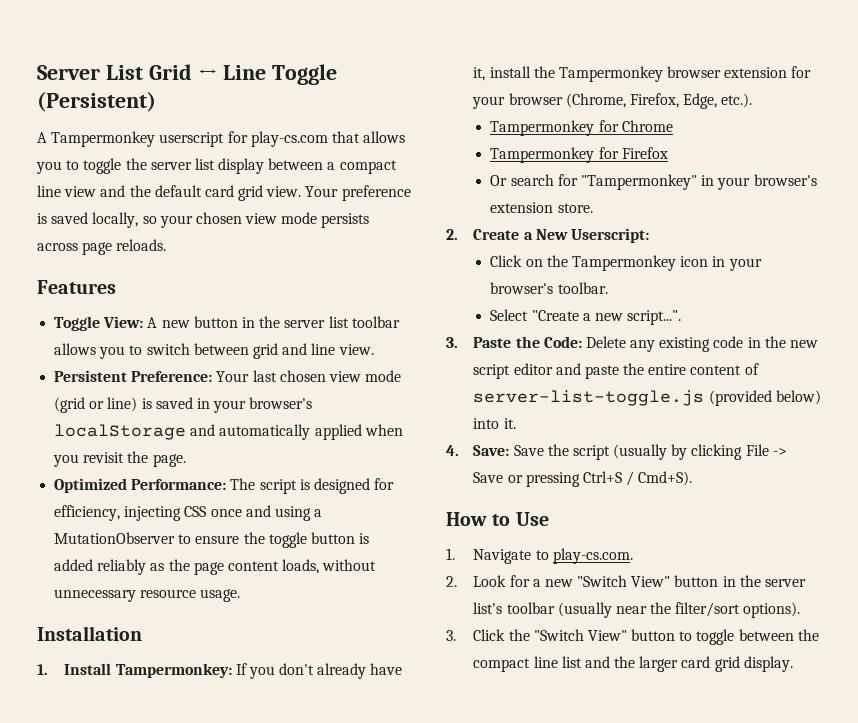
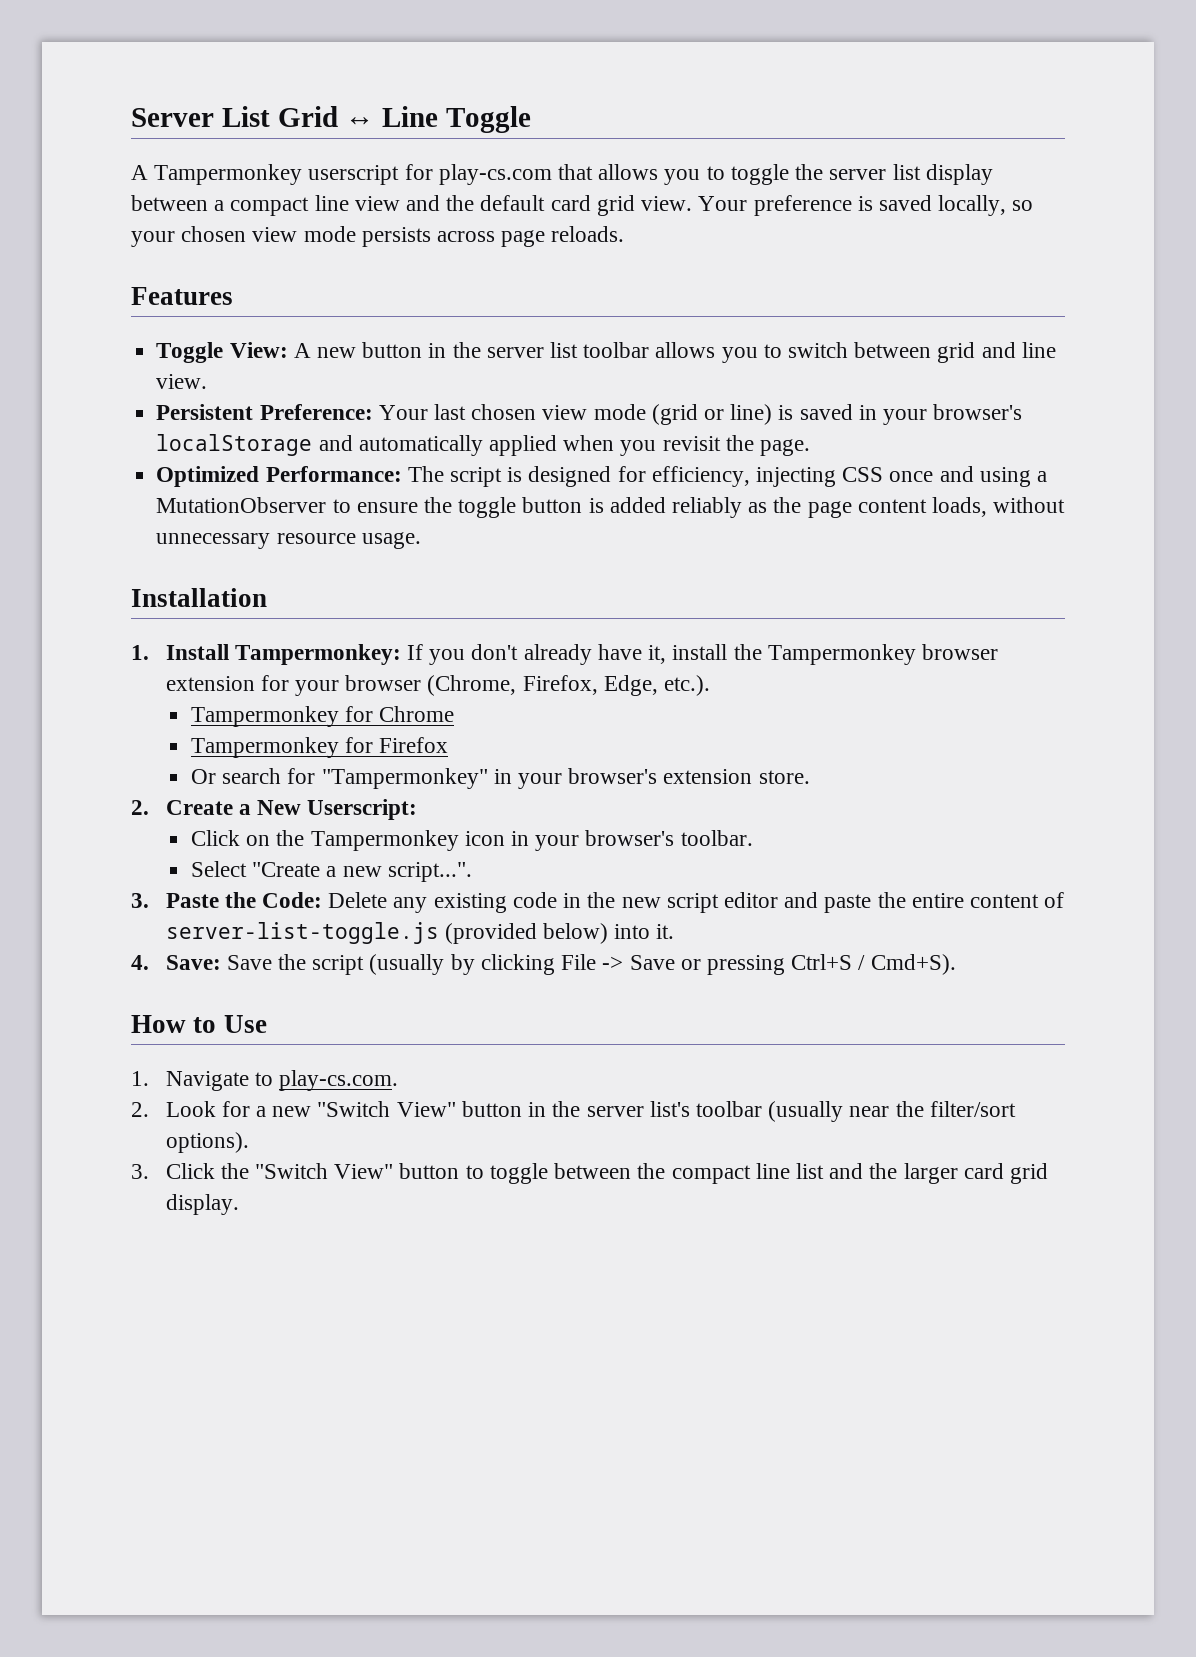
[37,91,156,112] (Persistent) -> (532, 119) none

